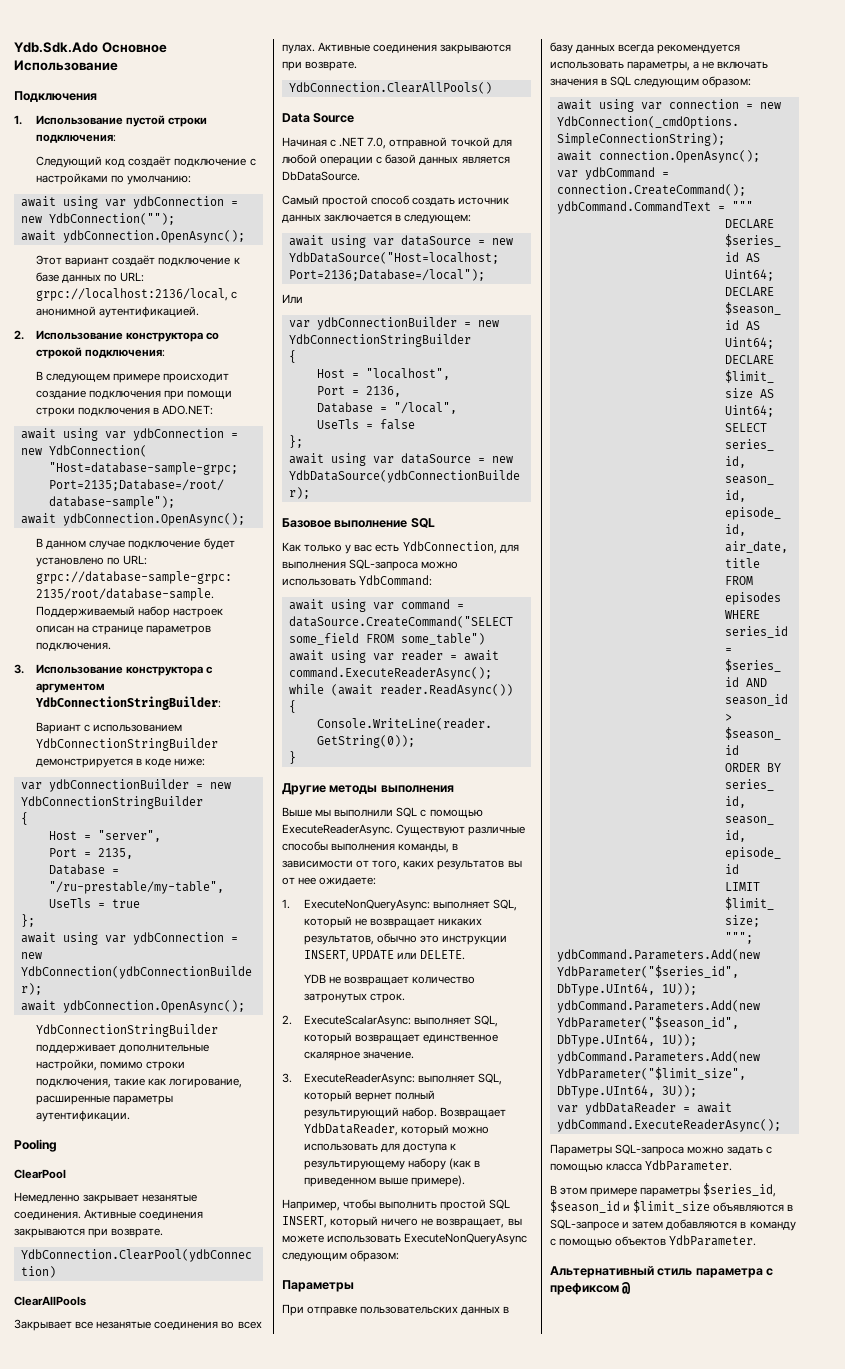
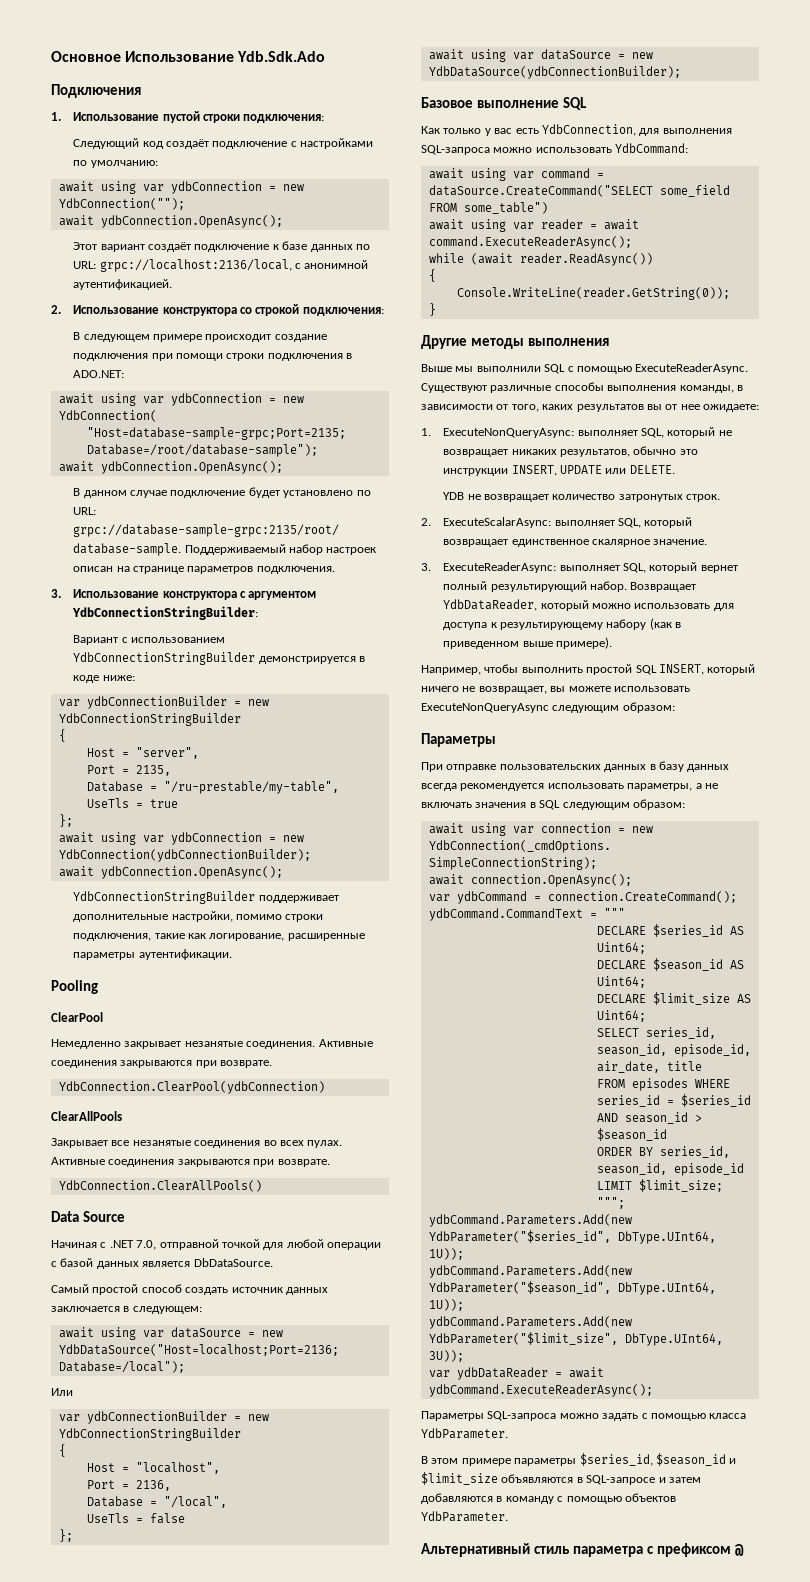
[14,42,98,53] Ydb.Sdk.Ado -> (51, 56) none
(118, 65) none -> [237,51,326,62] Ydb.Sdk.Ado

